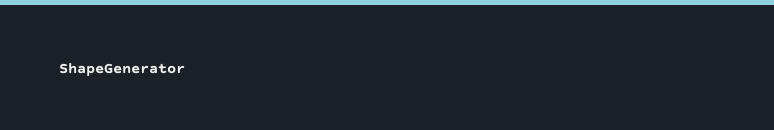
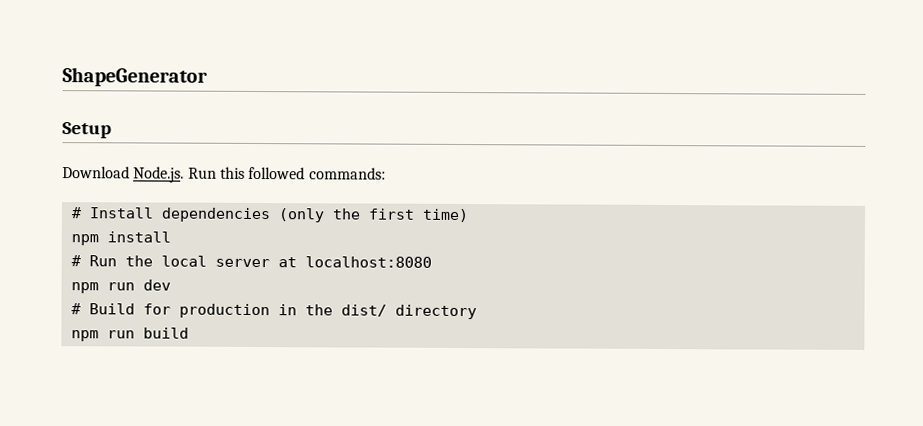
(185, 69) none -> [62,122,112,139] [62,166,386,183] [70,207,469,223] [70,231,171,246] [70,255,432,268] [70,279,171,294] [70,303,477,320] [70,327,189,342] // Setup // Download Node.js. Run this followed commands: // # Install dependencies (only the first time) // npm install // # Run the local server at localhost:8080 // npm run dev // # Build for production in the dist/ directory // npm run build

